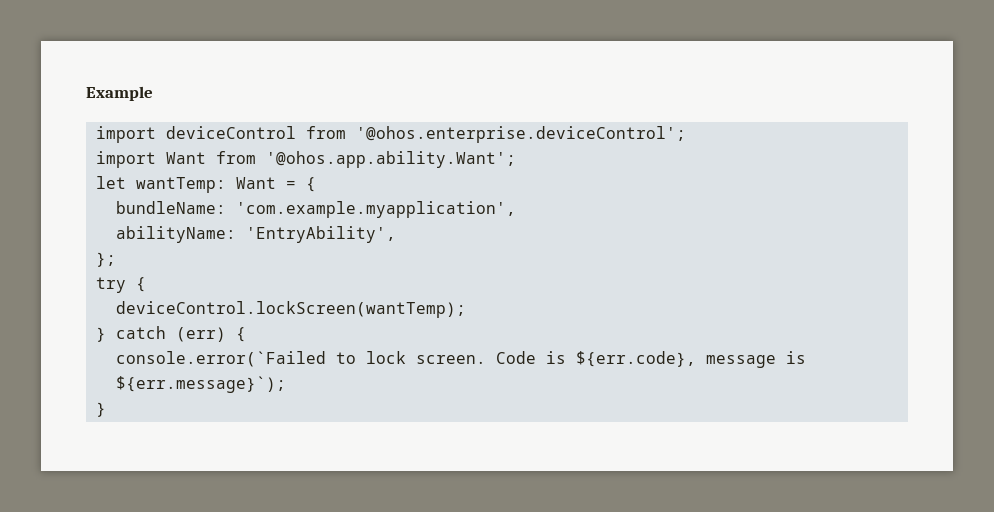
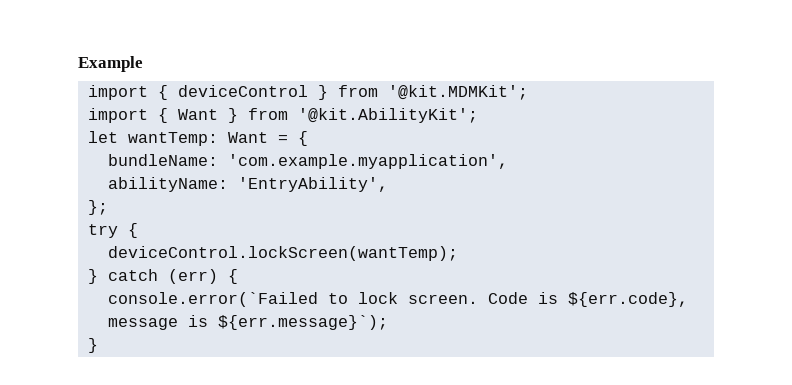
[166,126,687,143] [96,151,517,168] deviceControl from '@ohos.enterprise.deviceControl'; // import Want from '@ohos.app.ability.Want'; -> [158,85,529,100] [88,108,479,123] { deviceControl } from '@kit.MDMKit'; // import { Want } from '@kit.AbilityKit';

